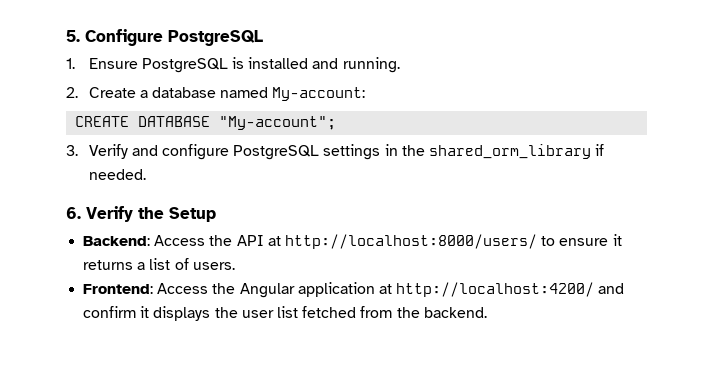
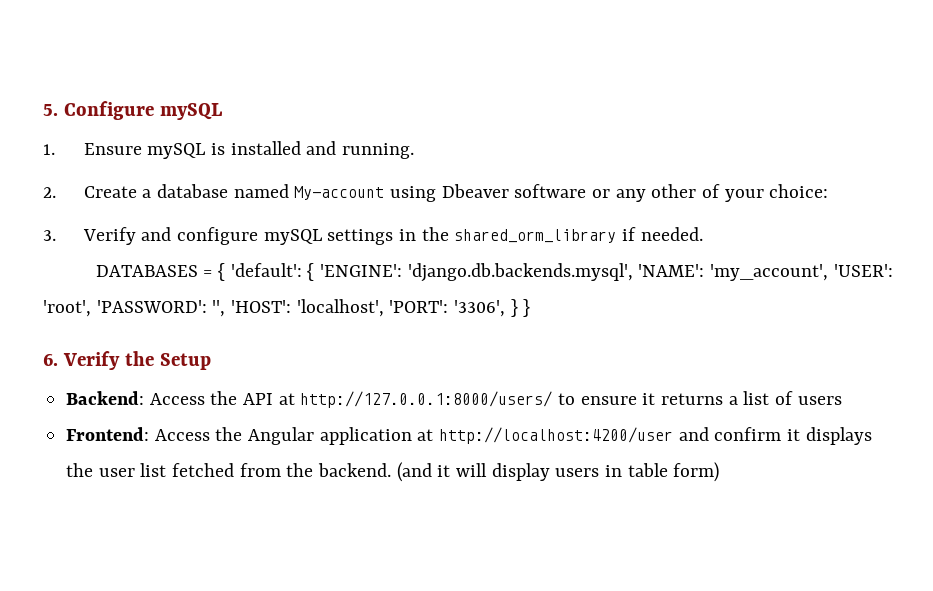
[168,30,263,46] PostgreSQL -> [159,103,222,120] mySQL
[141,58,228,73] PostgreSQL -> [147,143,206,159] mySQL
[272,87,366,101] [75,116,337,130] My-account: // CREATE DATABASE "My-account"; -> [294,184,829,202] My-account using Dbeaver software or any other of your choice:
[233,145,320,160] PostgreSQL -> [263,229,322,245] mySQL
(146, 174) none -> [95,263,893,282] [43,299,531,317] // DATABASES = { 'default': { 'ENGINE': 'django.db.backends.mysql', 'NAME': 'my_account', 'USER': 'root', 'PASSWORD': '', 'HOST': 'localhost', 'PORT': '3306', } }
[284,234,537,249] http://localhost:8000/users/ -> [300,391,553,408] http://127.0.0.1:8000/users/
[192,262,235,270] users. -> [797,396,842,405] users
[396,282,595,297] http://localhost:4200/ -> [439,427,674,444] http://localhost:4200/user
(487, 312) none -> [396,462,720,482] (and it will display users in table form)

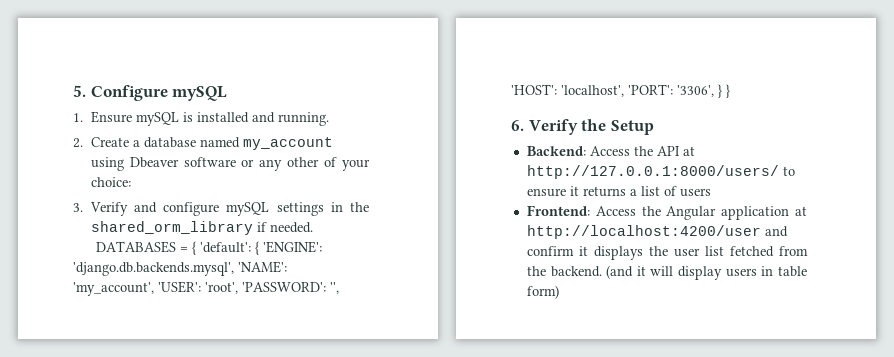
[294,186,385,200] My-account -> [242,137,333,150] my_account

